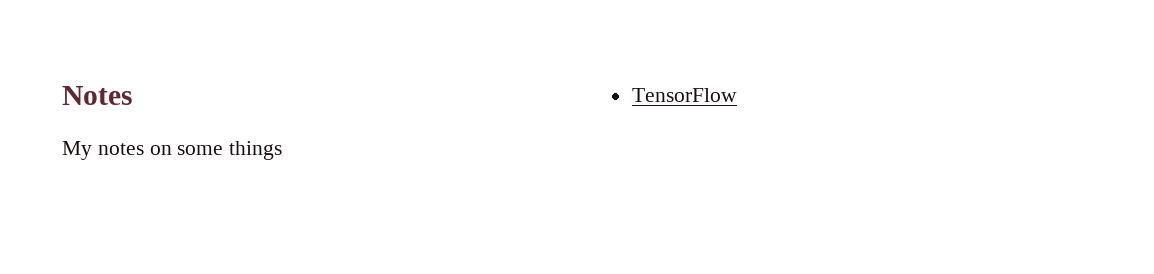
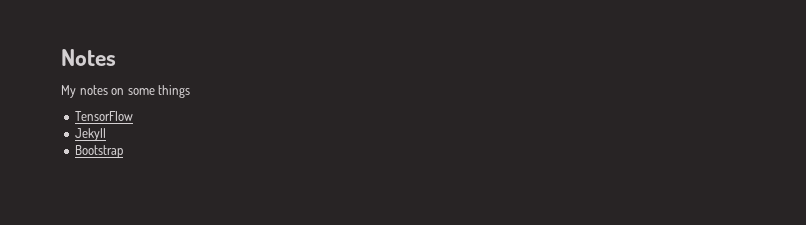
(737, 95) none -> [75,128,107,141] [75,145,124,158] // Jekyll // Bootstrap

